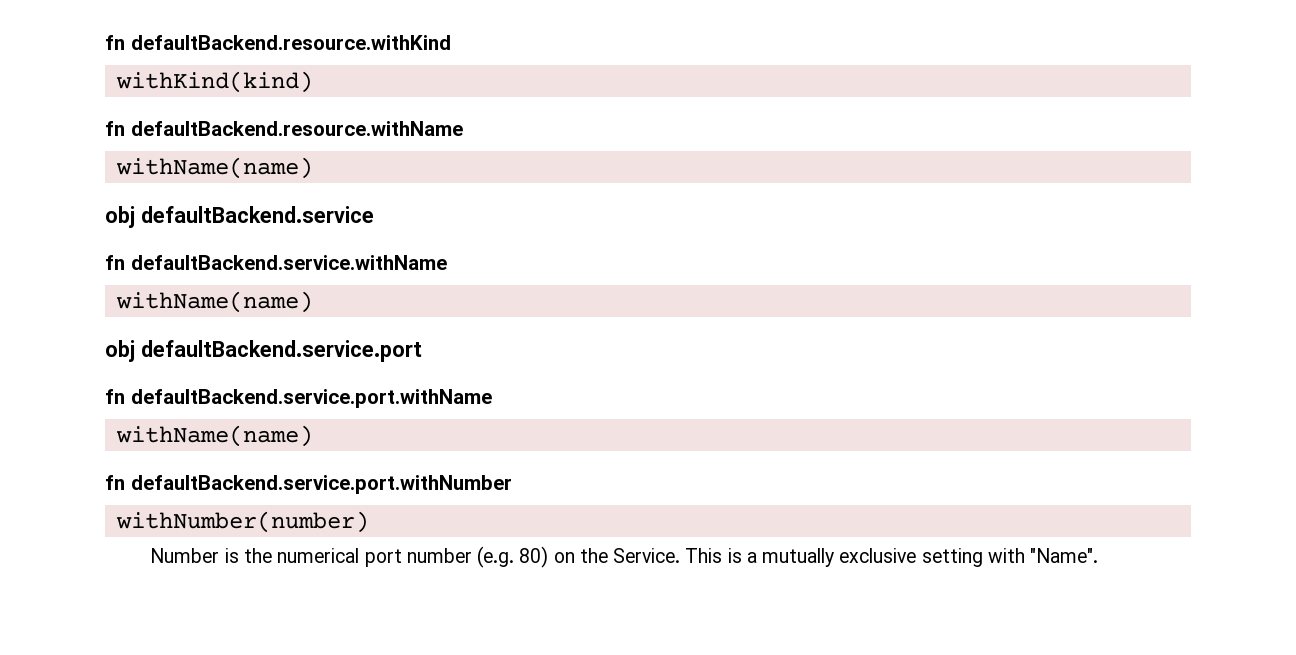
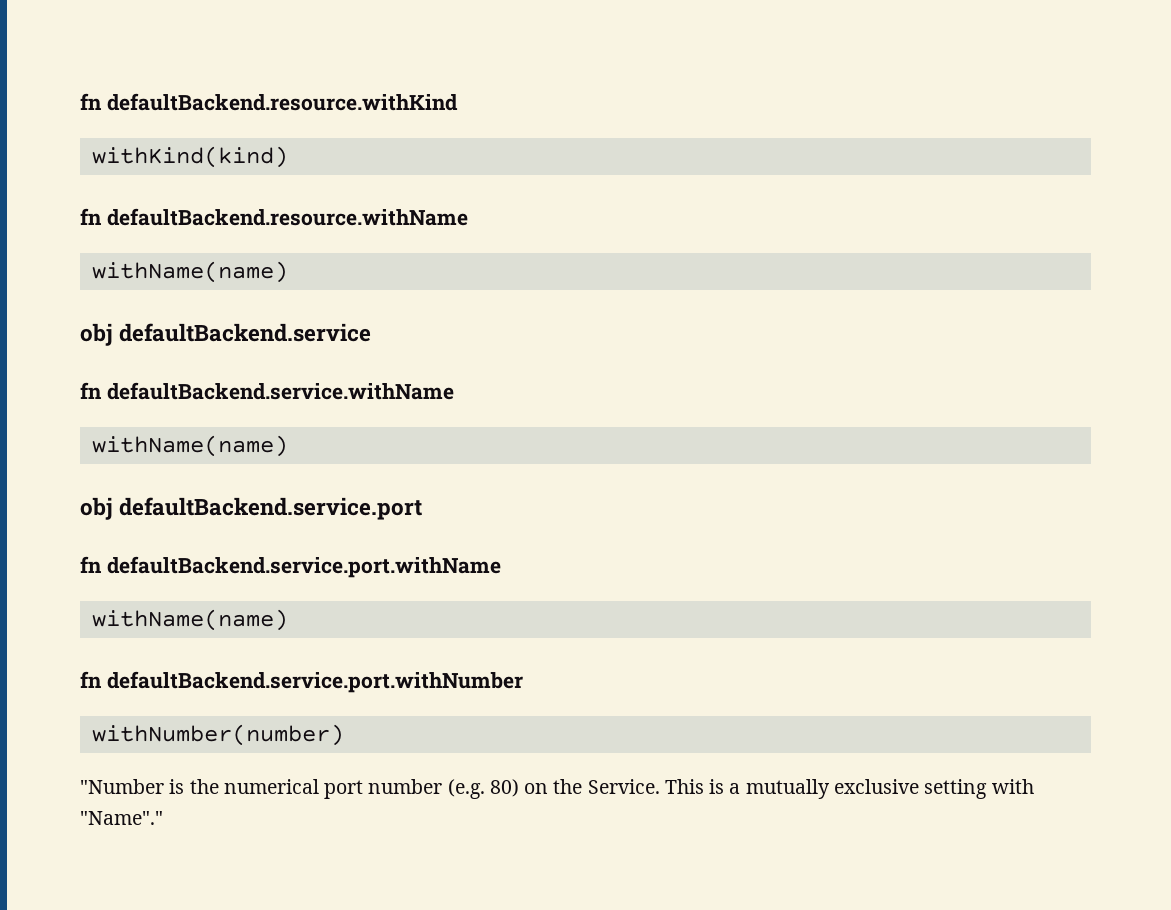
[150,548,220,563] Number -> [80,779,164,794] "Number
[1030,548,1099,563] "Name". -> [80,811,163,825] "Name"."

